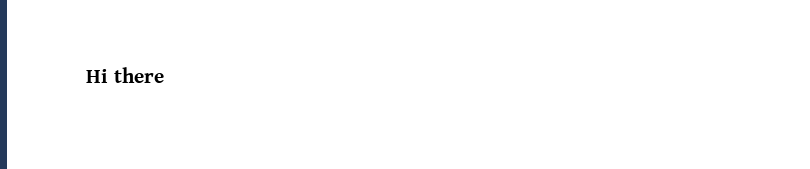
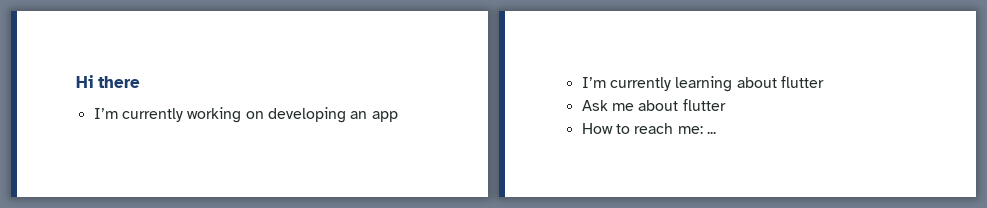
(164, 75) none -> [93,107,398,123] [581,76,824,92] [581,99,726,111] [581,123,716,134] // I’m currently working on developing an app // I’m currently learning about flutter // Ask me about flutter // How to reach me: ...

